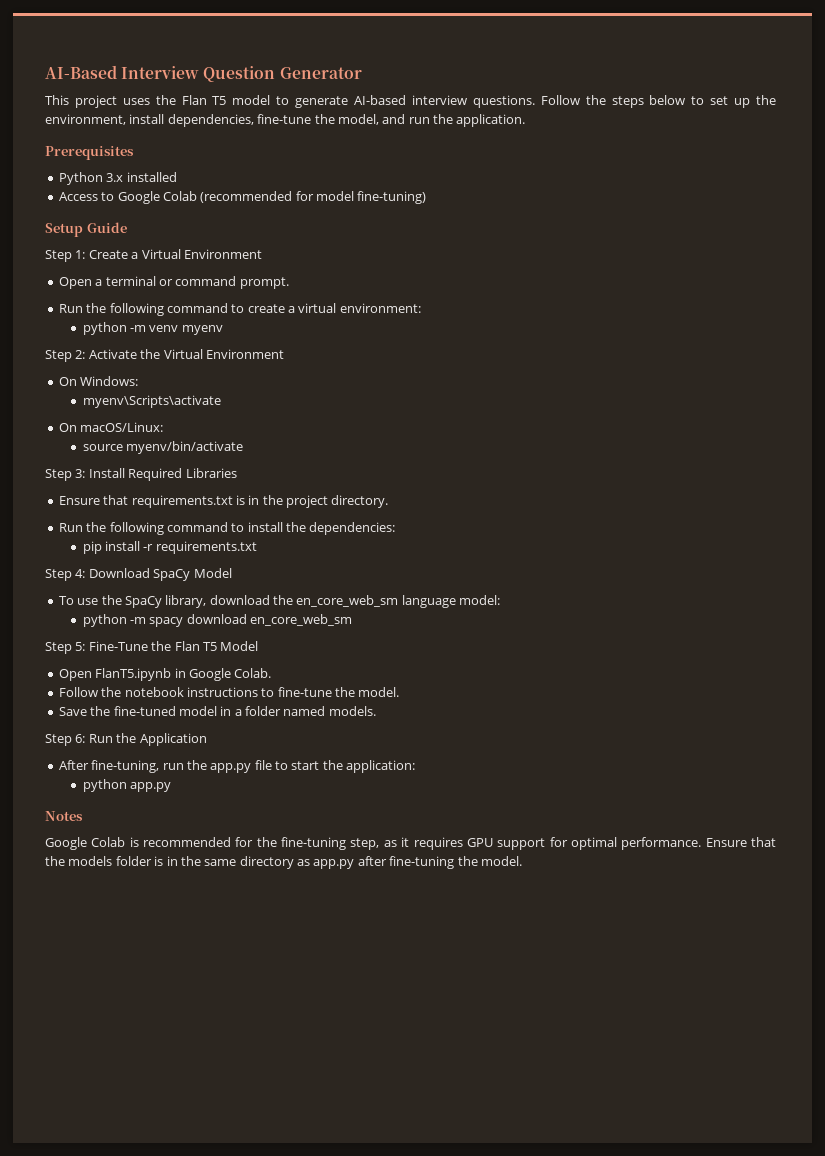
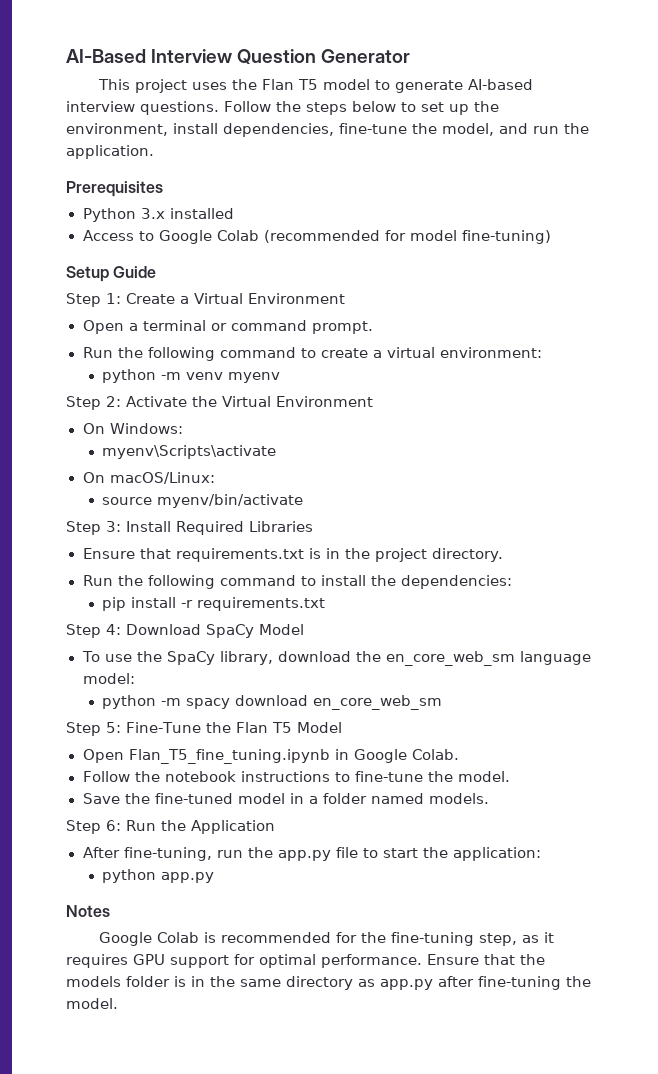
[95,668,172,681] FlanT5.ipynb -> [128,749,330,764] Flan_T5_fine_tuning.ipynb

